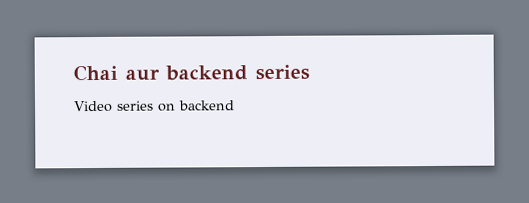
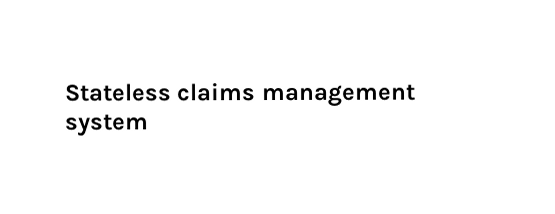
[73,64,310,82] [73,100,235,113] Chai aur backend series // Video series on backend -> [64,82,415,108] [65,114,149,137] Stateless claims management system

